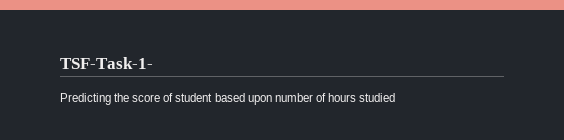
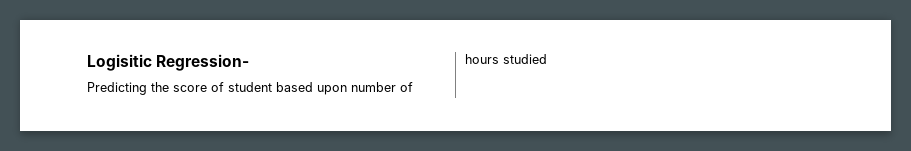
[60,57,153,69] TSF-Task-1- -> [87,54,250,71] Logisitic Regression-

